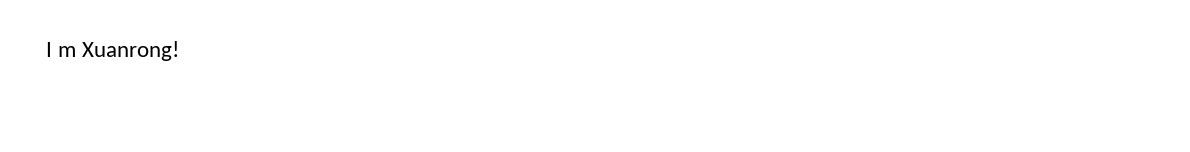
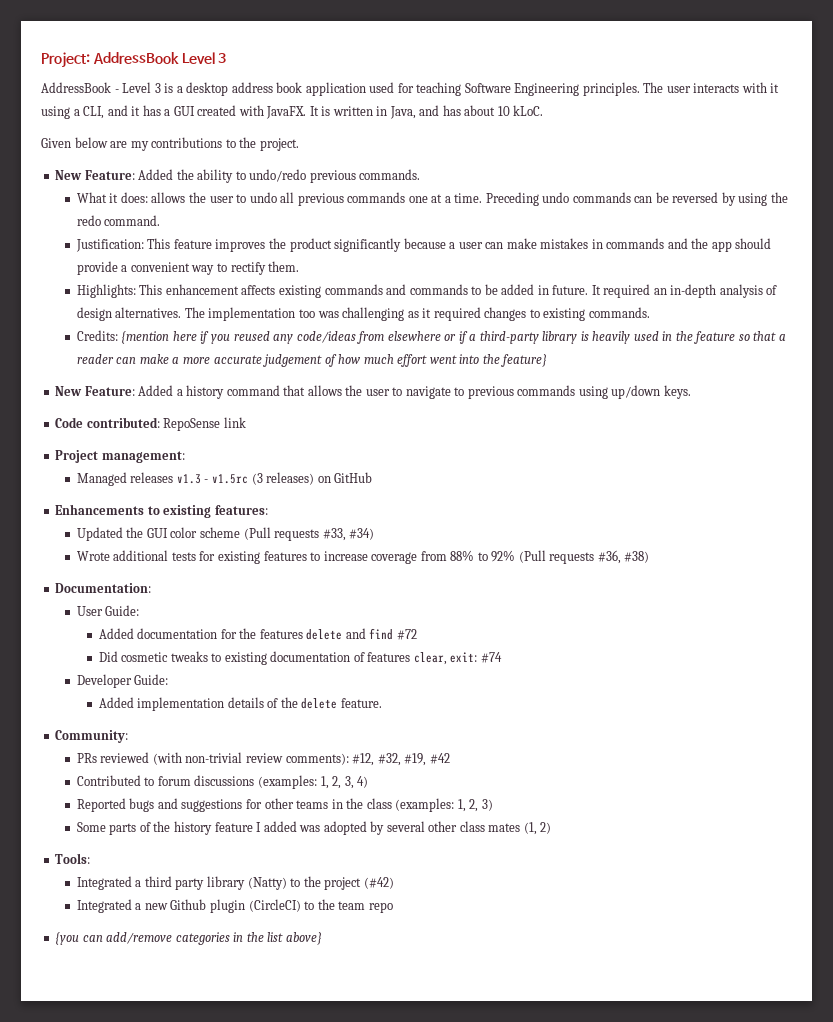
[46,41,180,61] I m Xuanrong! -> [41,52,227,68] [41,82,780,96] [41,105,544,119] [41,137,299,151] [55,169,421,183] [76,192,788,206] [76,215,161,226] [75,238,772,252] [76,261,300,275] [76,284,778,298] [76,307,650,321] [76,330,786,344] [76,354,548,367] [55,385,691,399] [55,417,246,431] [55,450,185,463] [76,472,373,486] [55,504,268,518] [76,527,375,541] [76,550,650,564] [55,583,152,593] [76,605,140,616] [98,628,417,640] [98,651,502,665] [76,674,169,688] [98,697,382,711] [55,730,129,743] [76,752,450,766] [76,775,369,789] [76,798,493,812] [76,821,552,835] [55,853,91,864] [76,876,394,890] [76,899,393,913] [55,932,322,945] Project: AddressBook Level 3 // AddressBook - Level 3 is a desktop address book application used for teaching Software Engineering principles. The user interacts with it using a CLI, and it has a GUI created with JavaFX. It is written in Java, and has about 10 kLoC. // Given below are my contributions to the project. // New Feature: Added the ability to undo/redo previous commands. // What it does: allows the user to undo all previous commands one at a time. Preceding undo commands can be reversed by using the redo command. // Justification: This feature improves the product significantly because a user can make mistakes in commands and the app should provide a convenient way to rectify them. // Highlights: This enhancement affects existing commands and commands to be added in future. It required an in-depth analysis of design alternatives. The implementation too was challenging as it required changes to existing commands. // Credits: {mention here if you reused any code/ideas from elsewhere or if a third-party library is heavily used in the feature so that a reader can make a more accurate judgement of how much effort went into the feature} // New Feature: Added a history command that allows the user to navigate to previous commands using up/down keys. // Code contributed: RepoSense link // Project management: // Managed releases v1.3 - v1.5rc (3 releases) on GitHub // Enhancements to existing features: // Updated the GUI color scheme (Pull requests #33, #34) // Wrote additional tests for existing features to increase coverage from 88% to 92% (Pull requests #36, #38) // Documentation: // User Guide: // Added documentation for the features delete and find #72 // Did cosmetic tweaks to existing documentation of features clear, exit: #74 // Developer Guide: // Added implementation details of the delete feature. // Community: // PRs reviewed (with non-trivial review comments): #12, #32, #19, #42 // Contributed to forum discussions (examples: 1, 2, 3, 4) // Reported bugs and suggestions for other teams in the class (examples: 1, 2, 3) // Some parts of the history feature I added was adopted by several other class mates (1, 2) // Tools: // Integrated a third party library (Natty) to the project (#42) // Integrated a new Github plugin (CircleCI) to the team repo // {you can add/remove categories in the list above}

